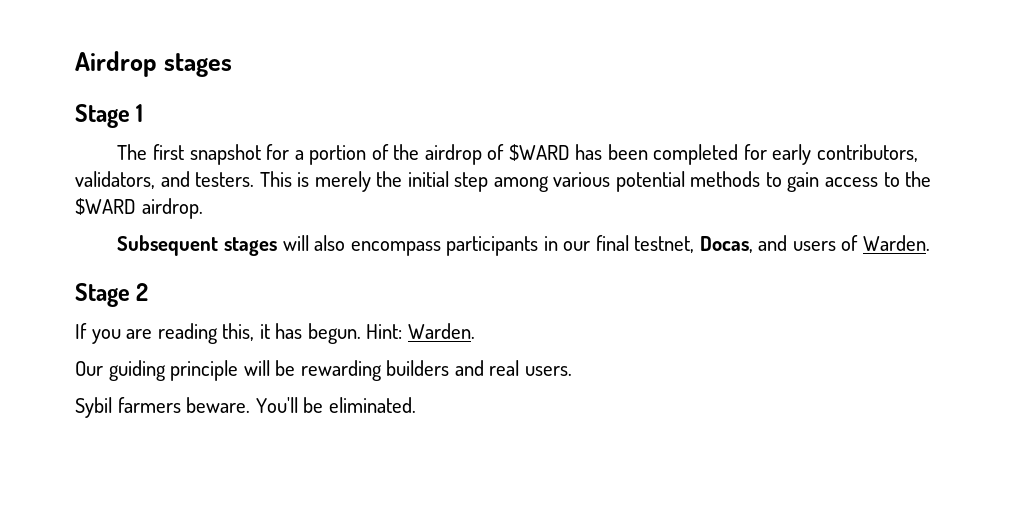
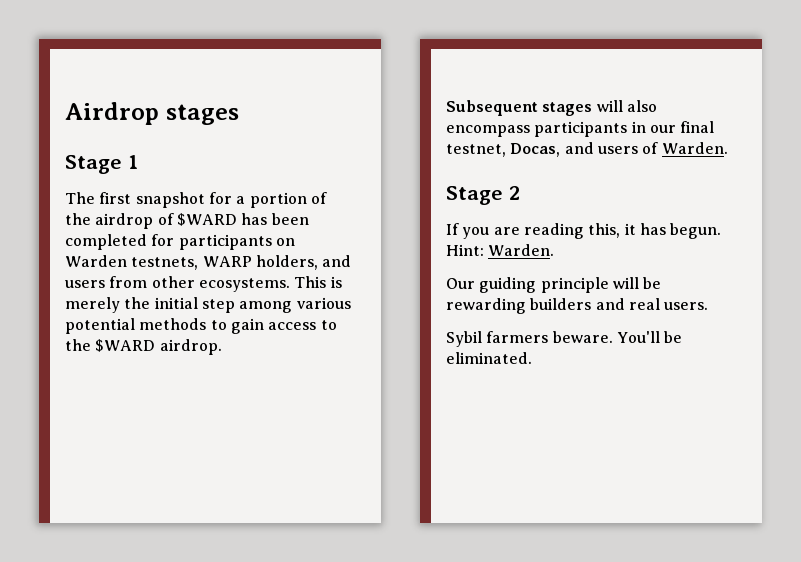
[772,144,919,165] [75,171,255,189] early contributors, validators, and testers. -> [178,234,295,250] [65,255,352,270] [65,276,290,292] participants on Warden testnets, WARP holders, and users from other ecosystems.

